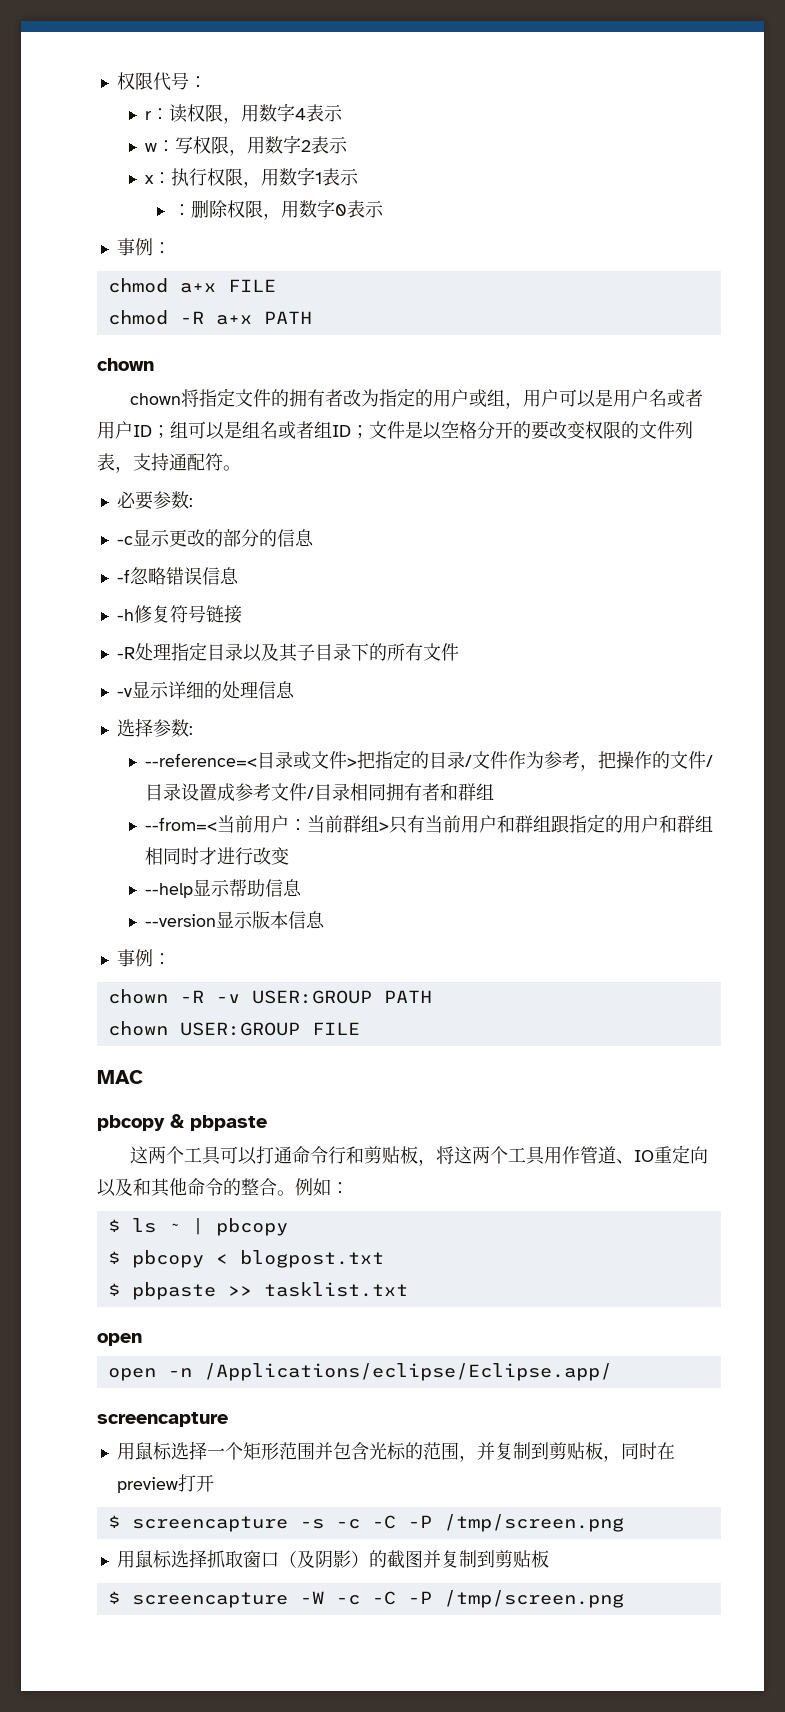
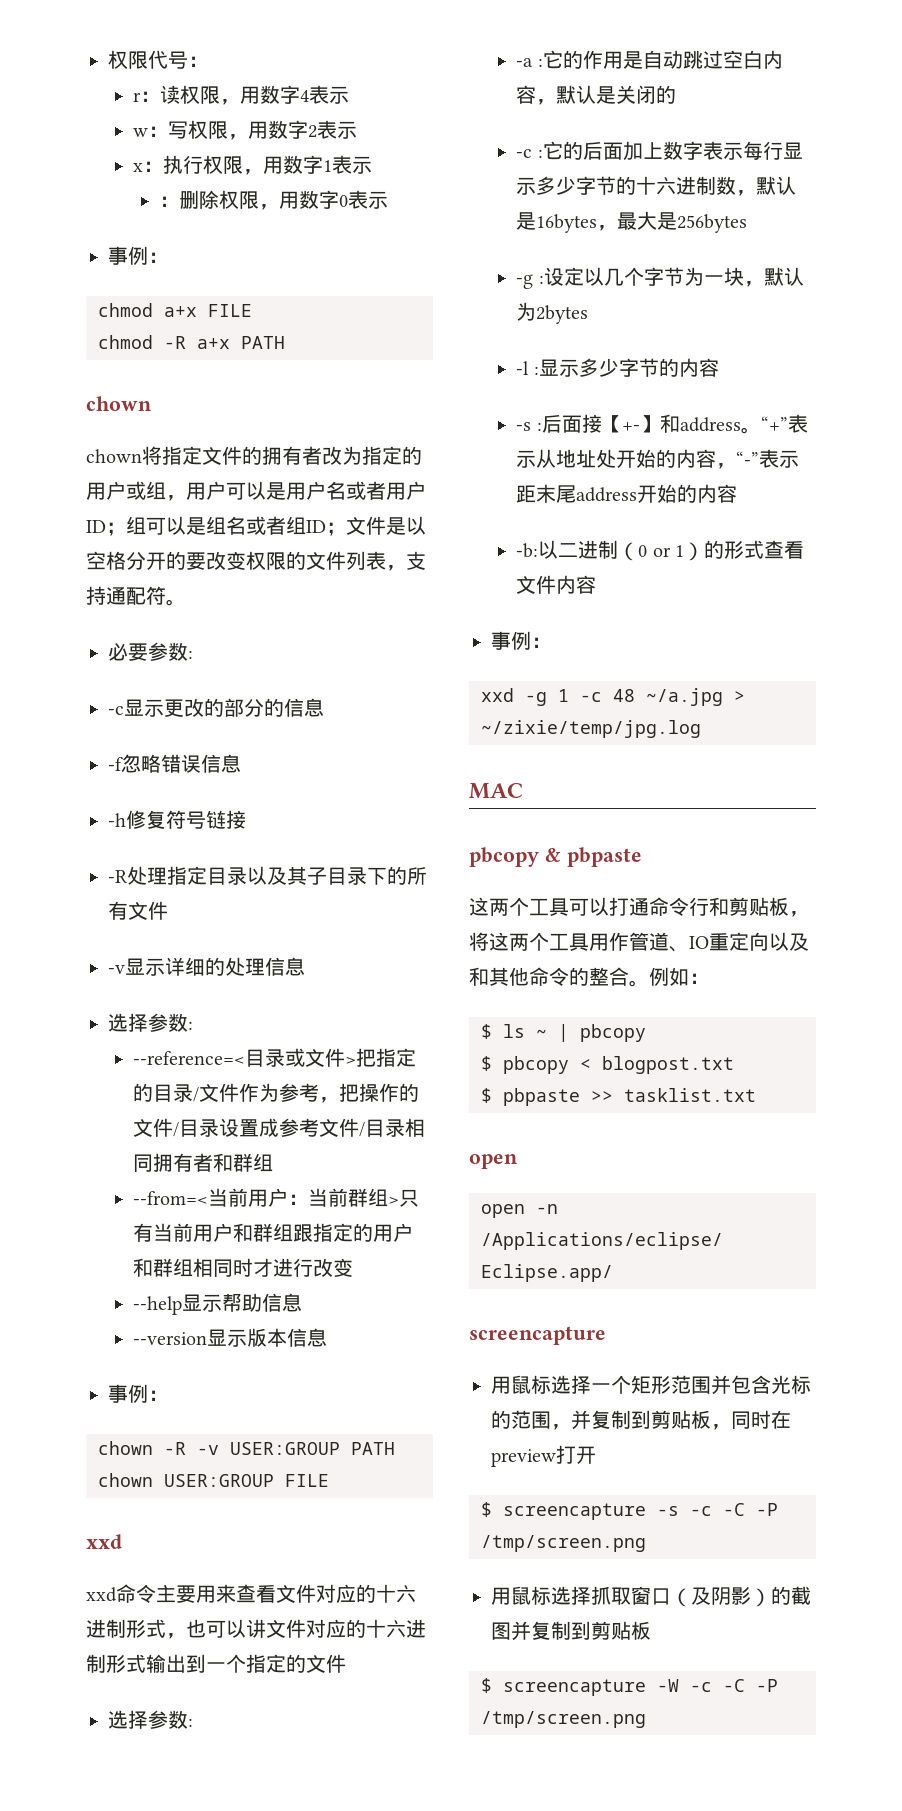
(360, 1028) none -> [86,1534,122,1549] [86,1584,416,1603] [86,1619,426,1639] [86,1654,346,1673] [108,1710,193,1729] [516,50,783,69] [516,85,677,105] [516,141,803,161] [516,176,797,196] [516,211,748,233] [516,267,804,289] [516,302,589,324] [516,358,719,377] [516,414,808,434] [516,449,800,469] [516,484,738,503] [516,540,805,561] [516,575,597,594] [491,631,551,650] [481,688,745,706] [481,720,701,738] // xxd // xxd命令主要用来查看文件对应的十六进制形式，也可以讲文件对应的十六进制形式输出到一个指定的文件 // 选择参数: // -a :它的作用是自动跳过空白内容，默认是关闭的 // -c :它的后面加上数字表示每行显示多少字节的十六进制数，默认是16bytes，最大是256bytes // -g :设定以几个字节为一块，默认为2bytes // -l :显示多少字节的内容 // -s :后面接【+-】和address。“+”表示从地址处开始的内容，“-”表示距末尾address开始的内容 // -b:以二进制（0 or 1）的形式查看文件内容 // 事例： // xxd -g 1 -c 48 ~/a.jpg > ~/zixie/temp/jpg.log

